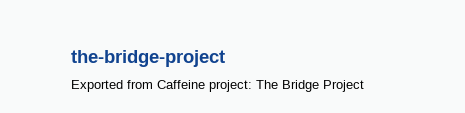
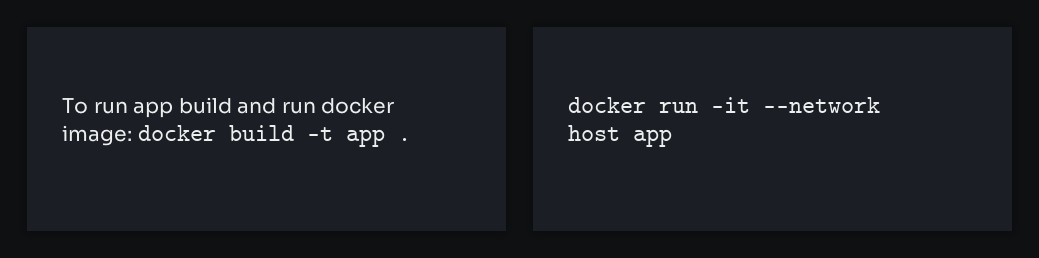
[71,50,225,67] [71,80,364,92] the-bridge-project // Exported from Caffeine project: The Bridge Project -> [62,97,395,118] [62,125,411,147] [568,97,880,113] [568,125,672,147] To run app build and run docker image: docker build -t app . docker run -it --network host app

